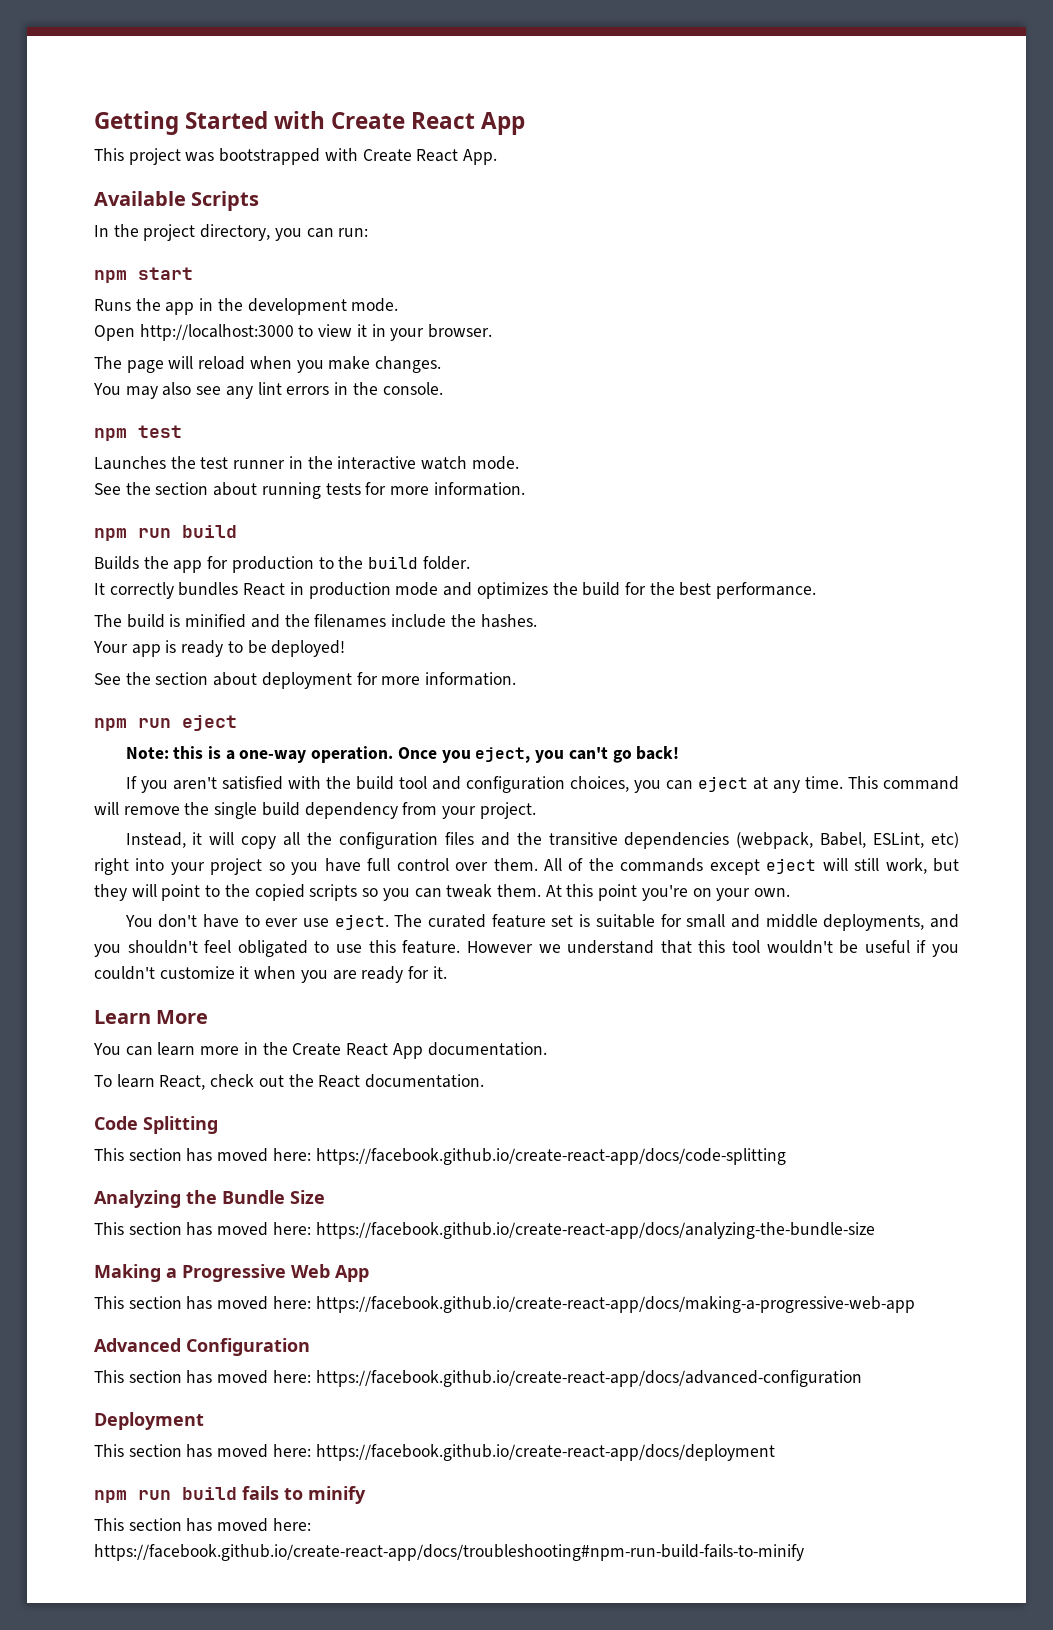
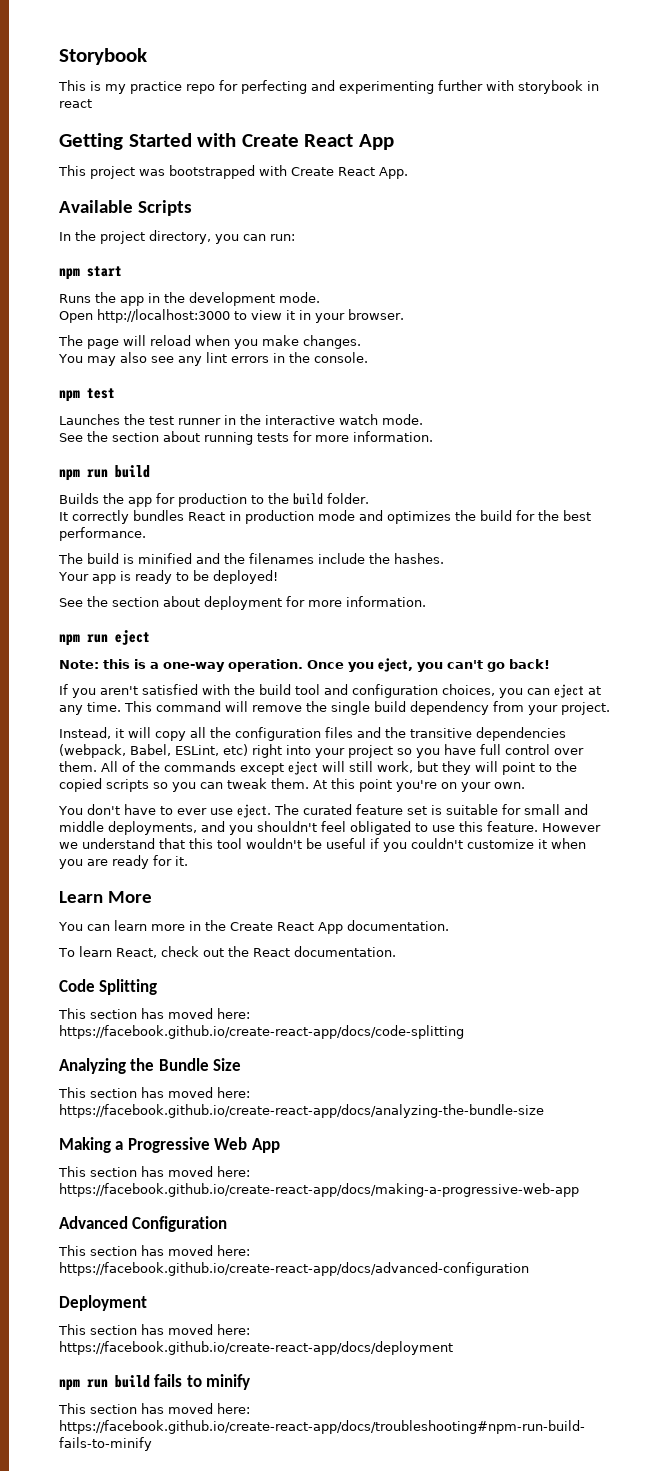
(94, 123) none -> [59,48,147,65] [58,80,599,94] [59,99,92,108] Storybook // This is my practice repo for perfecting and experimenting further with storybook in react //

